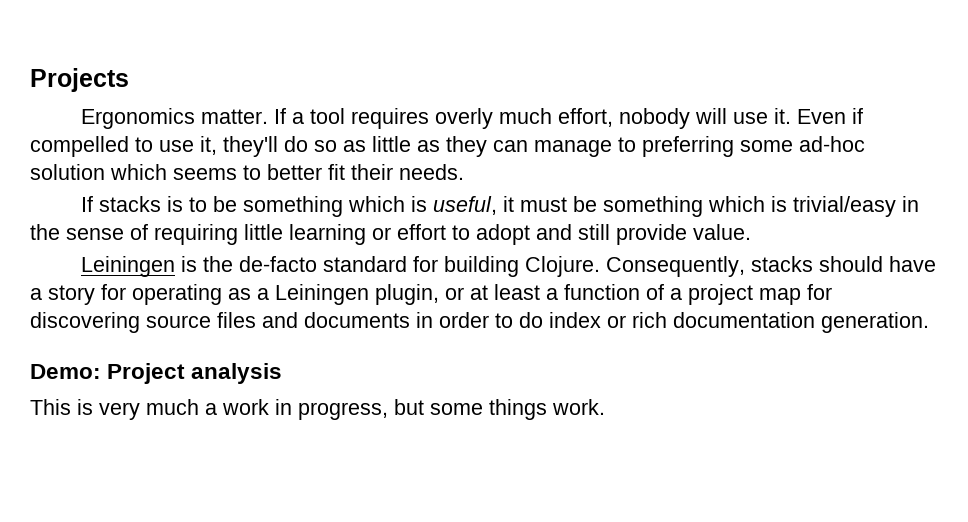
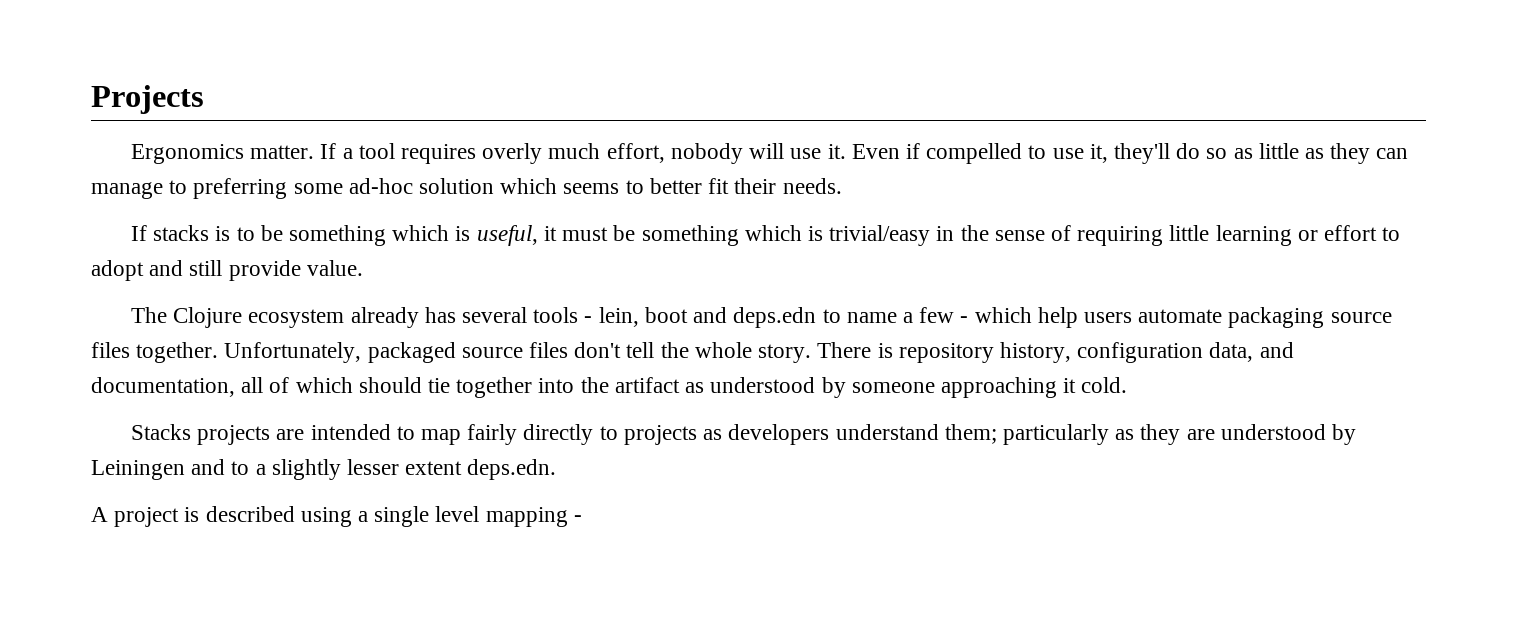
[81,256,937,277] [30,284,832,305] [30,312,929,333] [30,363,283,384] [30,399,605,420] Leiningen is the de-facto standard for building Clojure. Consequently, stacks should have a story for operating as a Leiningen plugin, or at least a function of a project map for discovering source files and documents in order to do index or rich documentation generation. // Demo: Project analysis // This is very much a work in progress, but some things work. -> [130,307,1392,328] [91,342,1294,363] [91,377,1128,398] [130,424,1356,445] [91,459,557,480] [91,506,582,527] The Clojure ecosystem already has several tools - lein, boot and deps.edn to name a few - which help users automate packaging source files together. Unfortunately, packaged source files don't tell the whole story. There is repository history, configuration data, and documentation, all of which should tie together into the artifact as understood by someone approaching it cold. // Stacks projects are intended to map fairly directly to projects as developers understand them; particularly as they are understood by Leiningen and to a slightly lesser extent deps.edn. // A project is described using a single level mapping -

